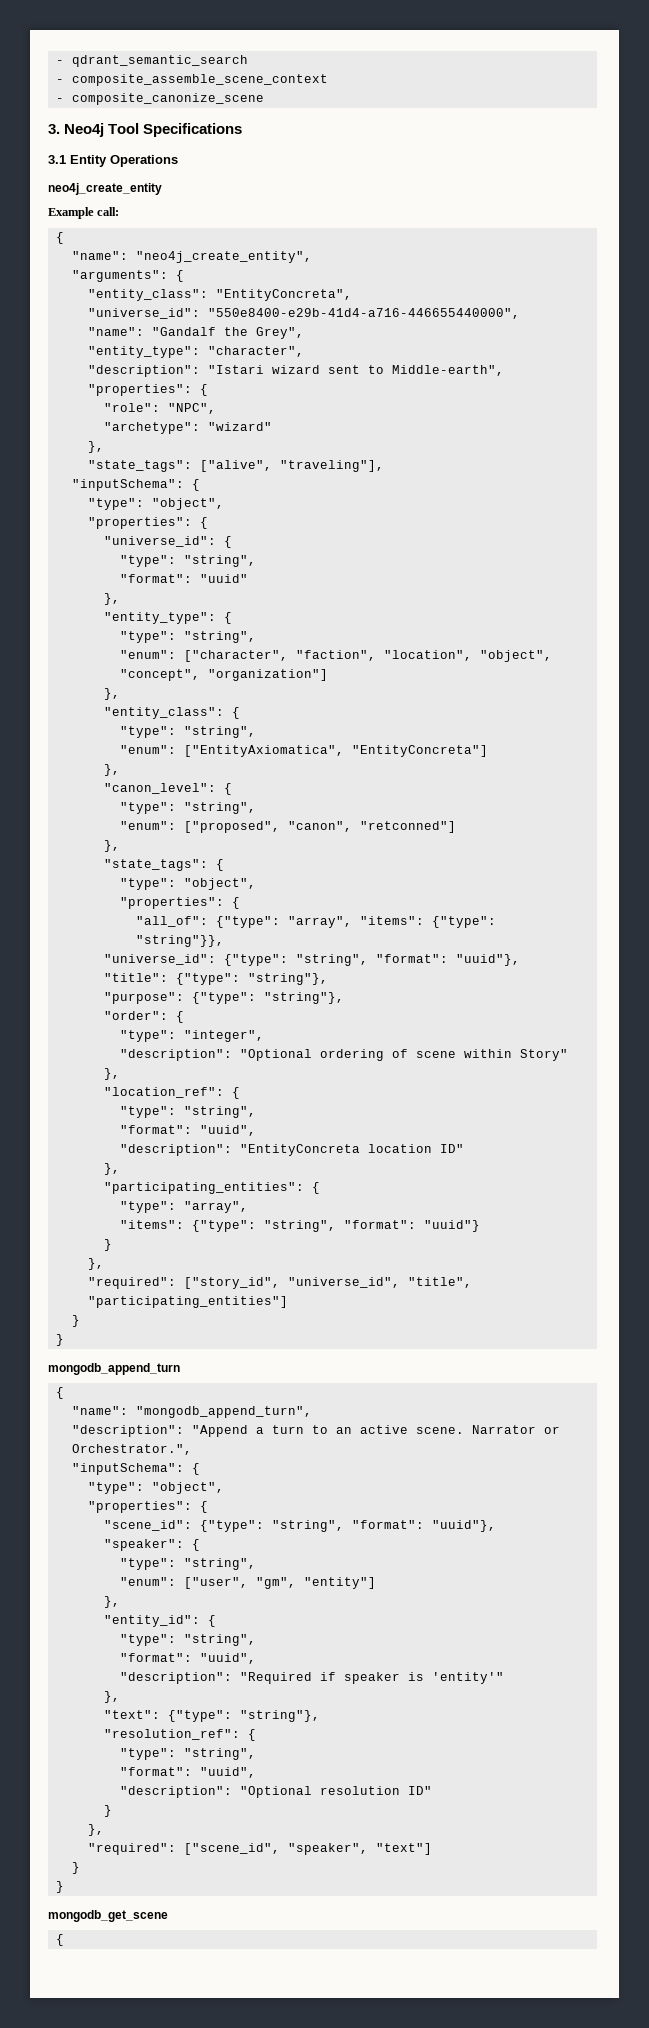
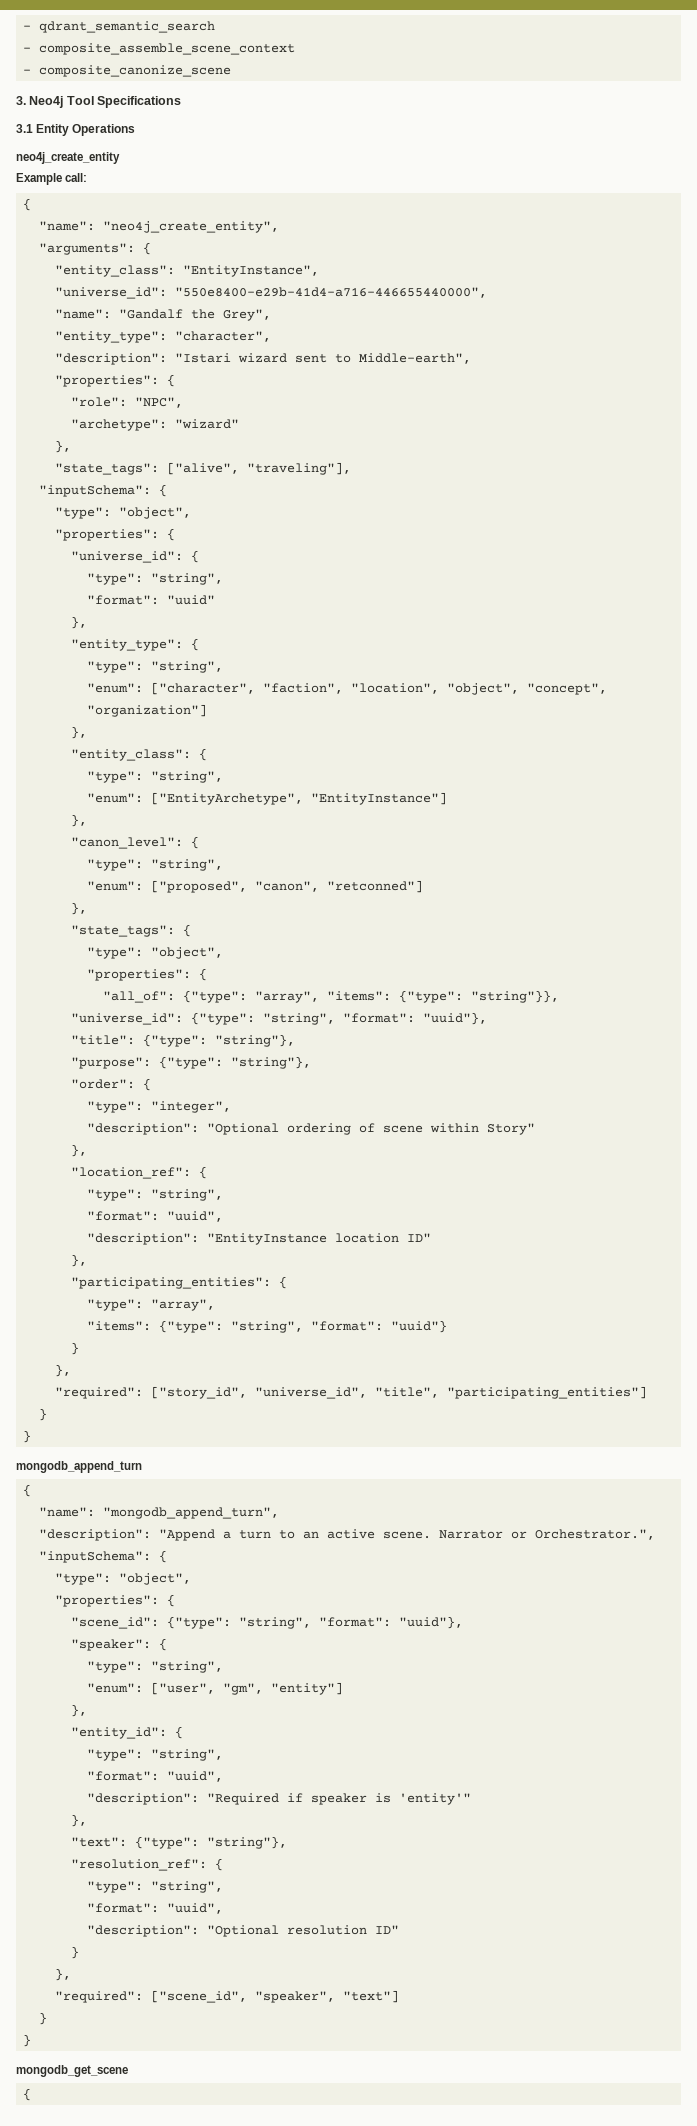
[215,289,352,301] "EntityConcreta", -> [182,265,319,277] "EntityInstance",
[183,745,488,757] ["EntityAxiomatica", "EntityConcreta"] -> [150,792,447,805] ["EntityArchetype", "EntityInstance"]
[239,1144,360,1156] "EntityConcreta -> [206,1233,327,1245] "EntityInstance

